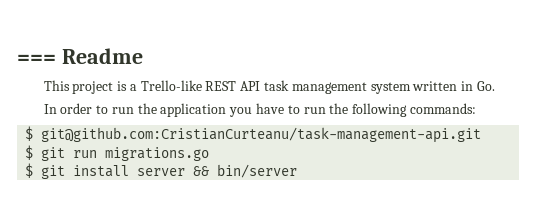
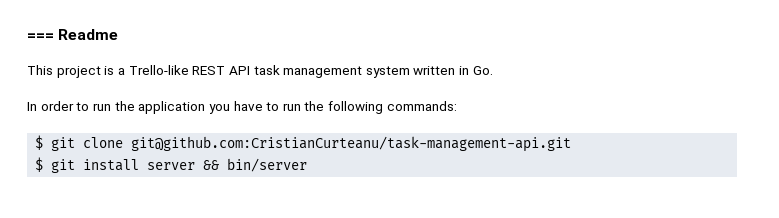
(34, 133) none -> [51,137,124,151] git clone
[25,145,210,161] // $ git run migrations.go -> (572, 144) none

